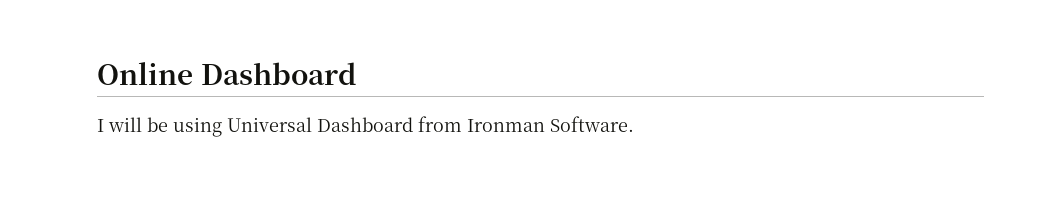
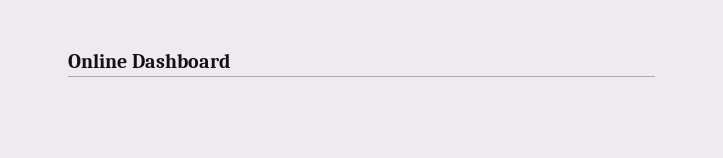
[97,116,634,137] // I will be using Universal Dashboard from Ironman Software. -> (231, 60) none

